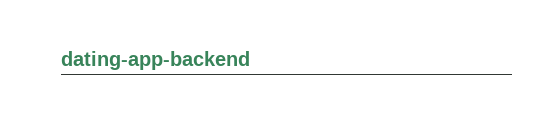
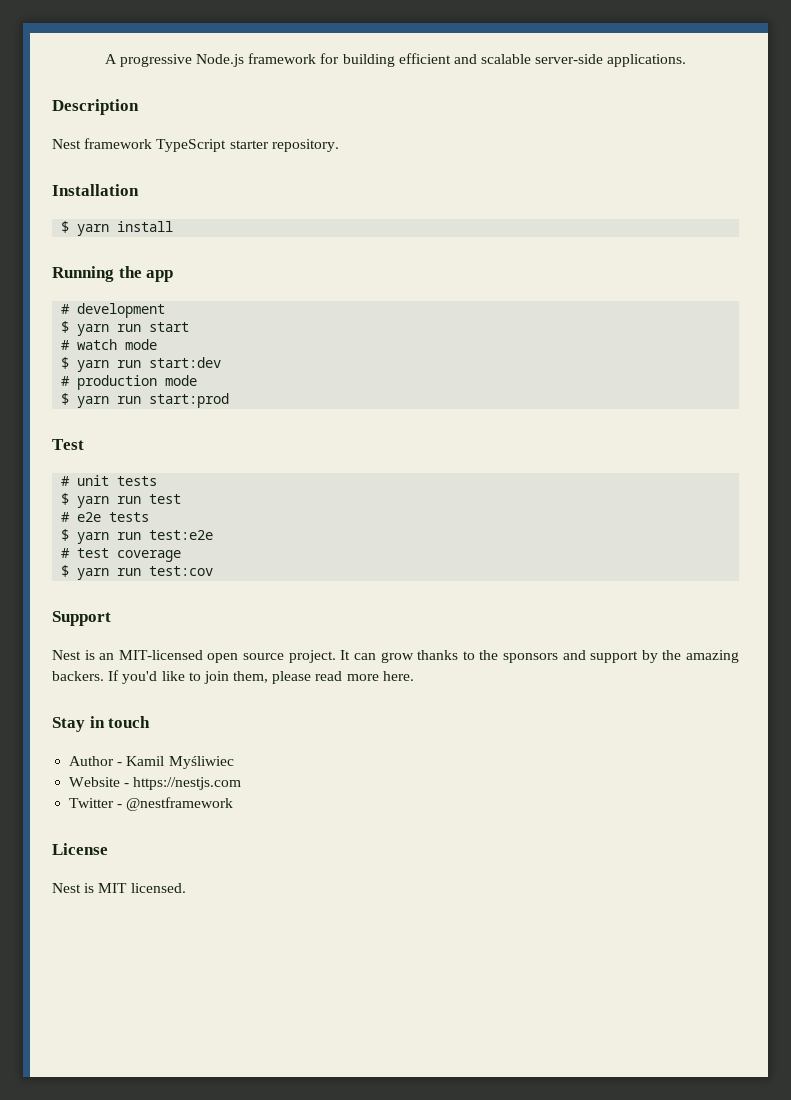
[61,51,250,70] dating-app-backend -> [104,53,687,67] [52,99,139,115] [52,138,339,152] [52,184,139,196] [61,221,174,236] [52,266,174,282] [61,303,166,318] [61,321,190,336] [61,339,158,350] [61,357,222,372] [61,375,198,390] [61,393,230,408] [52,439,84,450] [61,475,158,486] [61,493,182,508] [61,512,150,522] [61,529,214,544] [61,548,182,562] [61,565,214,580] [52,611,111,626] [52,650,739,663] [52,670,414,684] [52,716,151,732] [69,756,234,769] [69,777,242,790] [69,797,234,811] [52,843,108,855] [52,883,186,893] A progressive Node.js framework for building efficient and scalable server-side applications. // Description // Nest framework TypeScript starter repository. // Installation // $ yarn install // Running the app // # development // $ yarn run start // # watch mode // $ yarn run start:dev // # production mode // $ yarn run start:prod // Test // # unit tests // $ yarn run test // # e2e tests // $ yarn run test:e2e // # test coverage // $ yarn run test:cov // Support // Nest is an MIT-licensed open source project. It can grow thanks to the sponsors and support by the amazing backers. If you'd like to join them, please read more here. // Stay in touch // Author - Kamil Myśliwiec // Website - https://nestjs.com // Twitter - @nestframework // License // Nest is MIT licensed.

